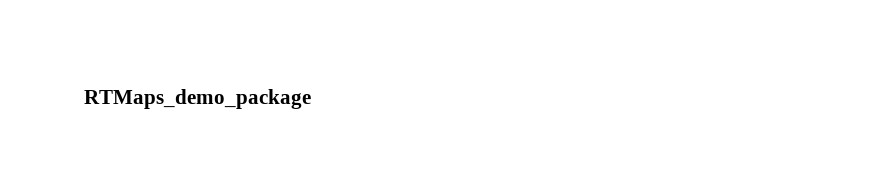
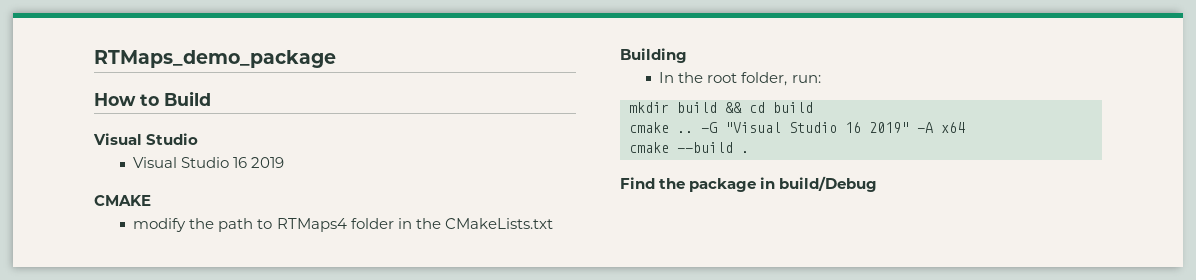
(311, 99) none -> [94,91,211,106] [93,133,199,145] [133,157,285,168] [94,195,151,206] [133,218,553,232] [620,48,687,63] [659,72,821,86] [629,102,813,113] [629,122,965,133] [629,142,749,153] [620,176,878,192] // How to Build // Visual Studio // Visual Studio 16 2019 // CMAKE // modify the path to RTMaps4 folder in the CMakeLists.txt // Building // In the root folder, run: // mkdir build && cd build // cmake .. -G "Visual Studio 16 2019" -A x64 // cmake --build . // Find the package in build/Debug

